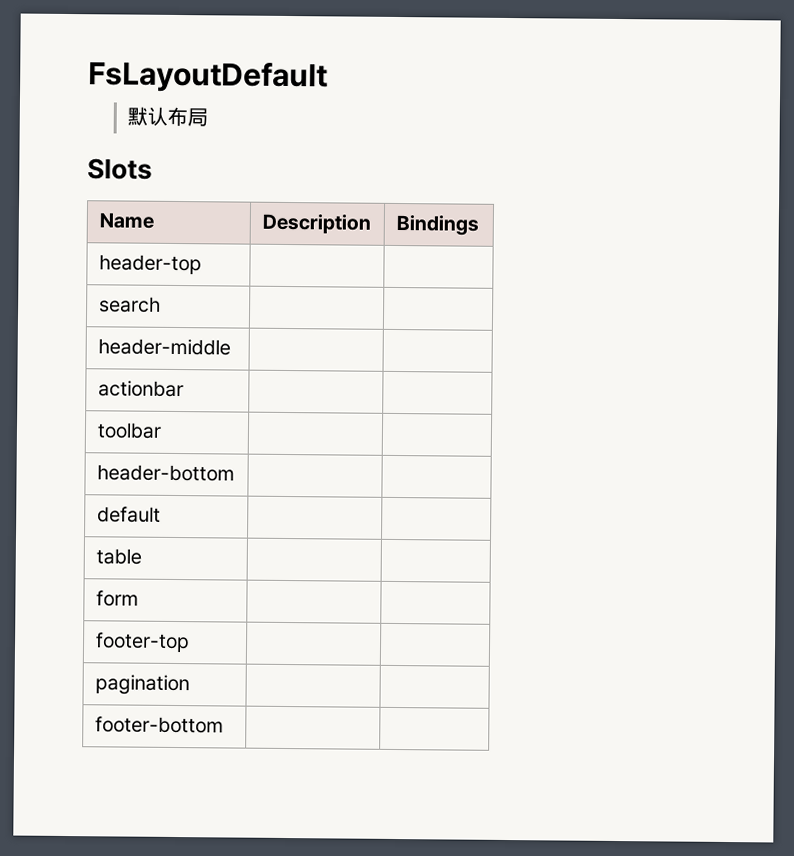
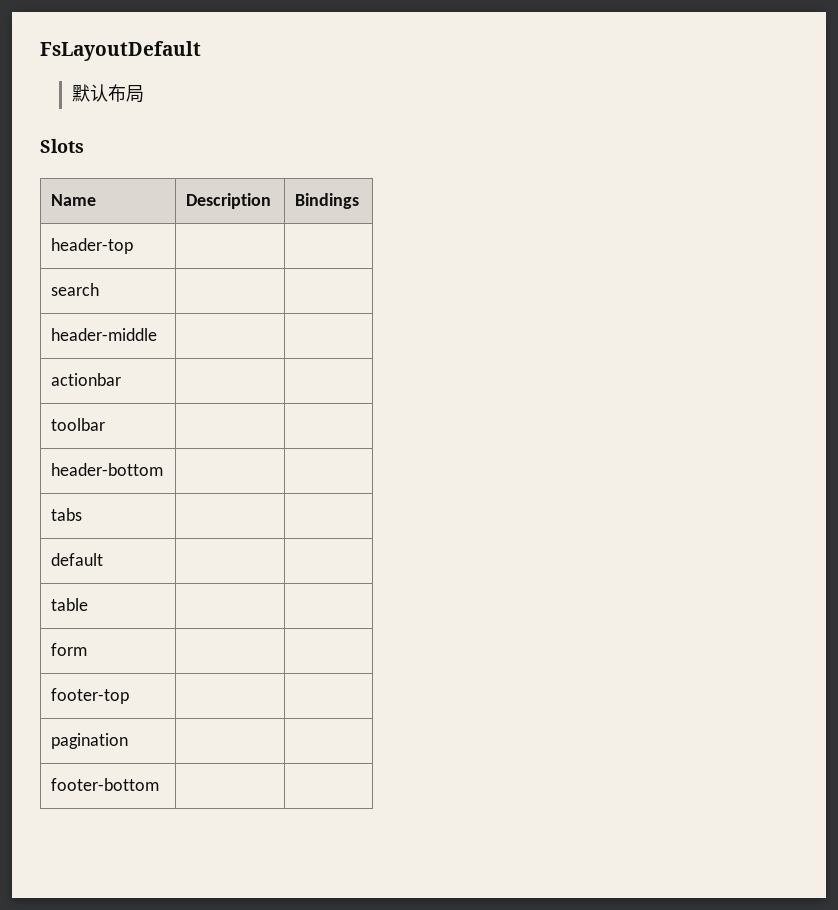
(235, 473) none -> [51,508,83,521] // tabs | |

